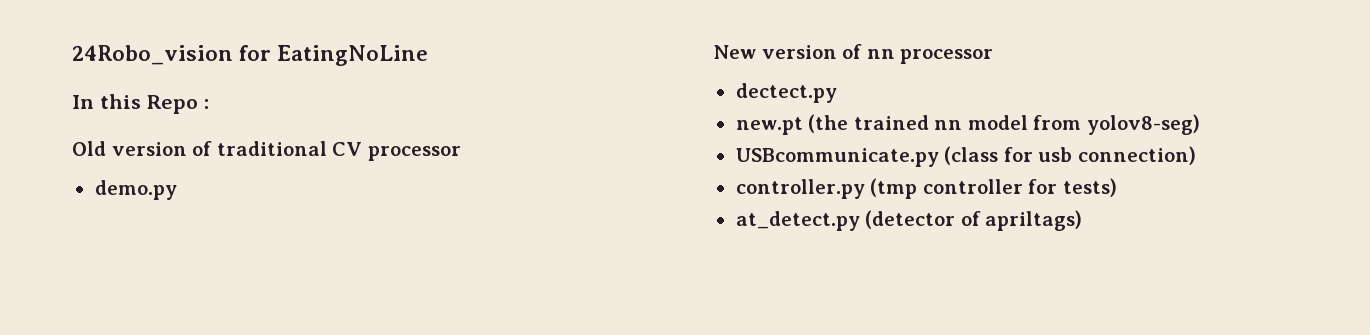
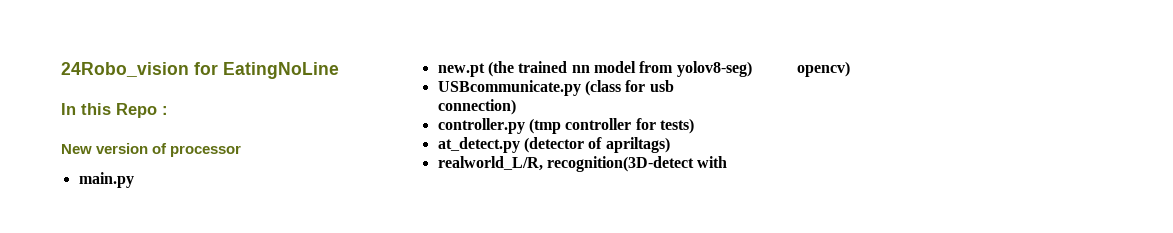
[72,141,461,161] [94,180,177,200] // Old version of traditional CV processor // demo.py -> (168, 110) none
[866,49,994,64] [735,83,837,103] nn processor // dectect.py -> [170,145,242,157] [78,172,134,188] processor // main.py
(1083, 220) none -> [437,156,728,172] [796,61,850,77] // realworld_L/R, recognition(3D-detect with opencv)

